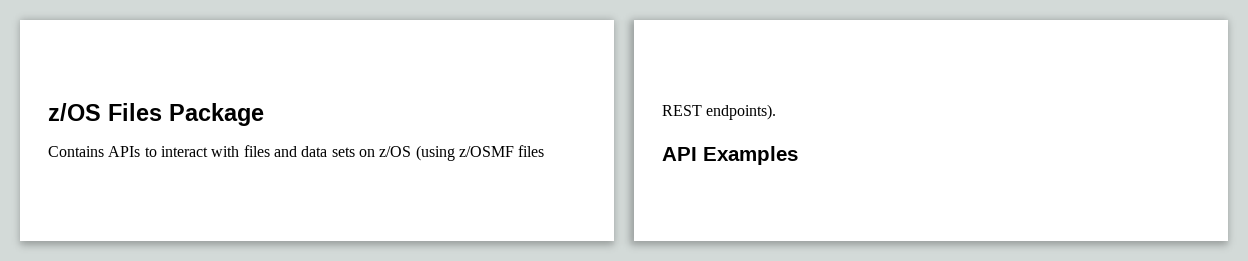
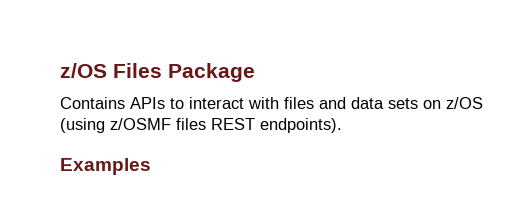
[662,147,697,161] API -> (342, 125) none

